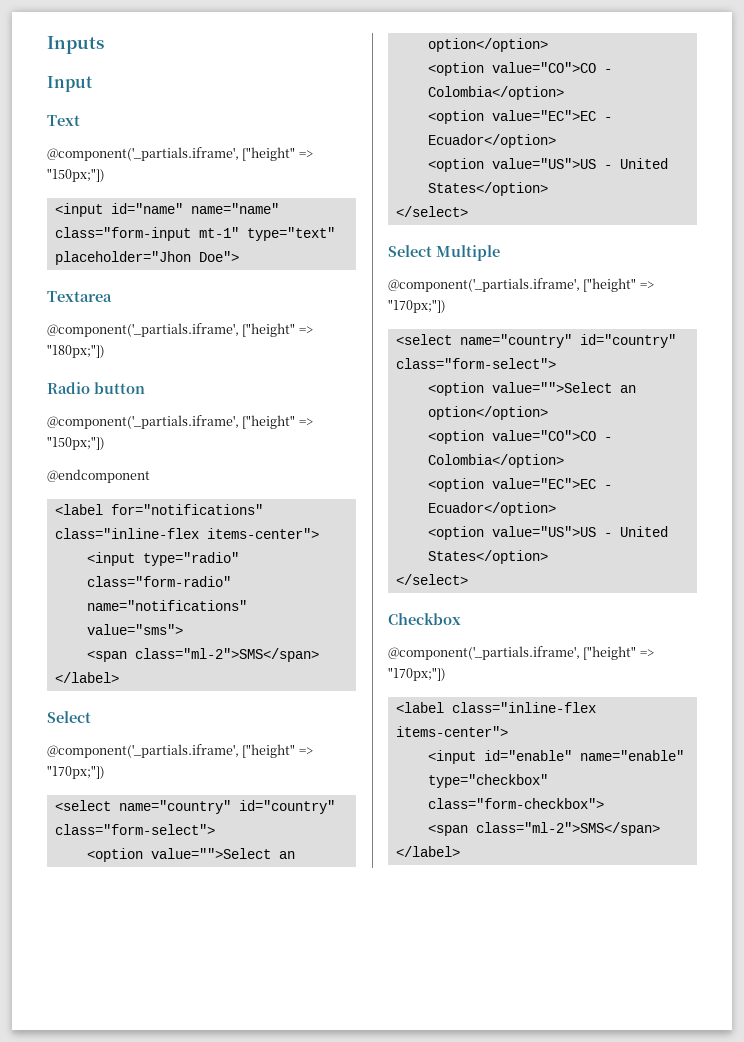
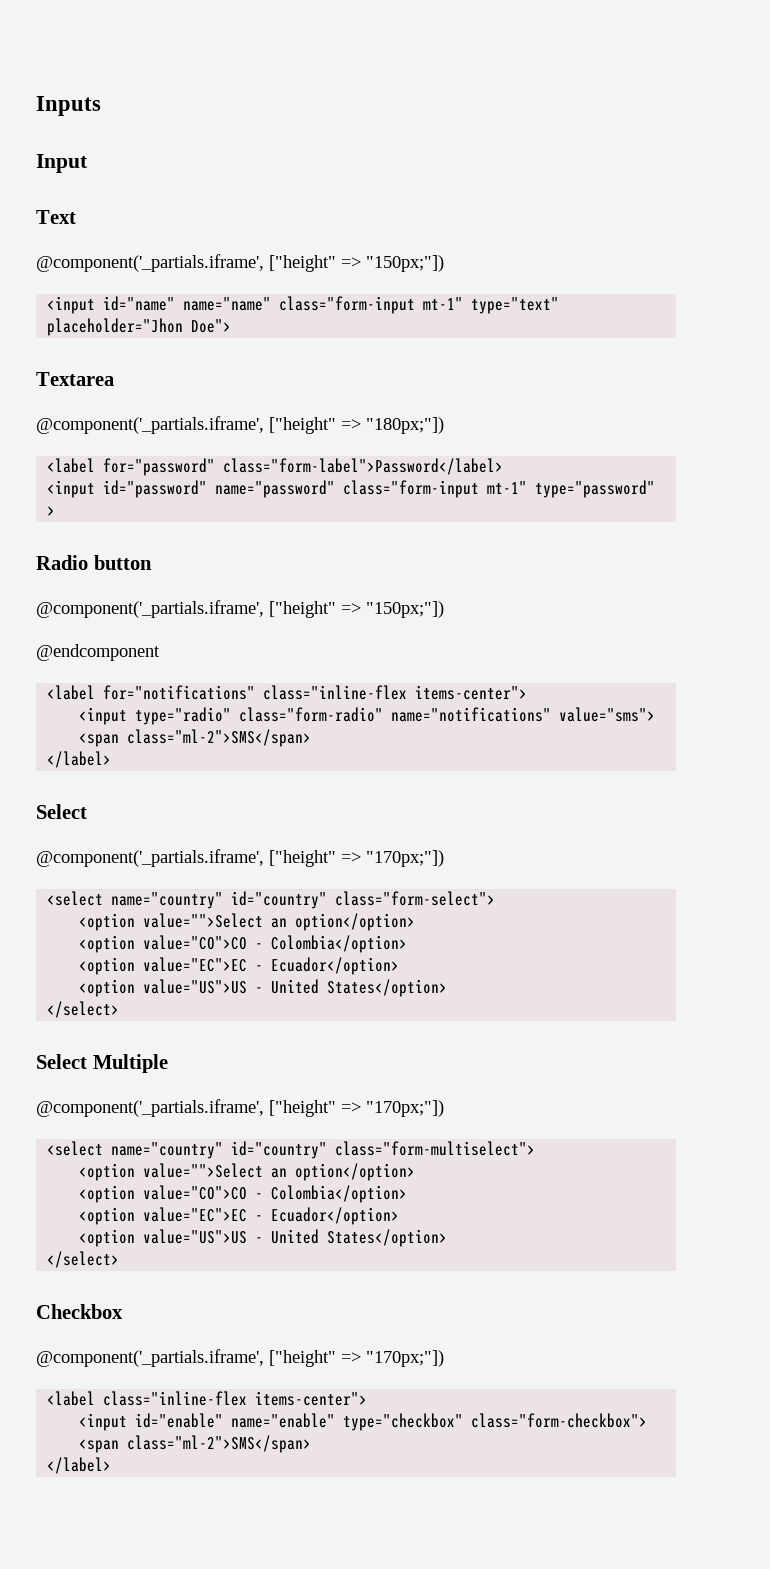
(105, 351) none -> [47,458,504,476] [47,480,656,498] [47,506,56,516] // <label for="password" class="form-label">Password</label> // <input id="password" name="password" class="form-input mt-1" type="password" >
[395,358,556,369] class="form-select"> -> [335,1141,536,1156] class="form-multiselect">

